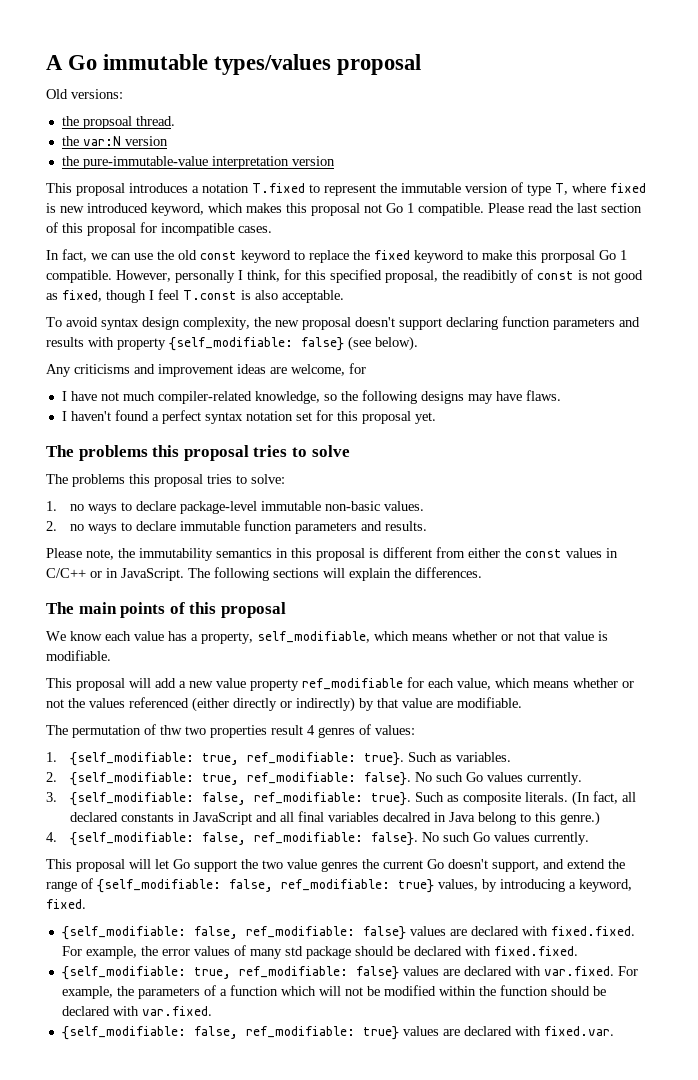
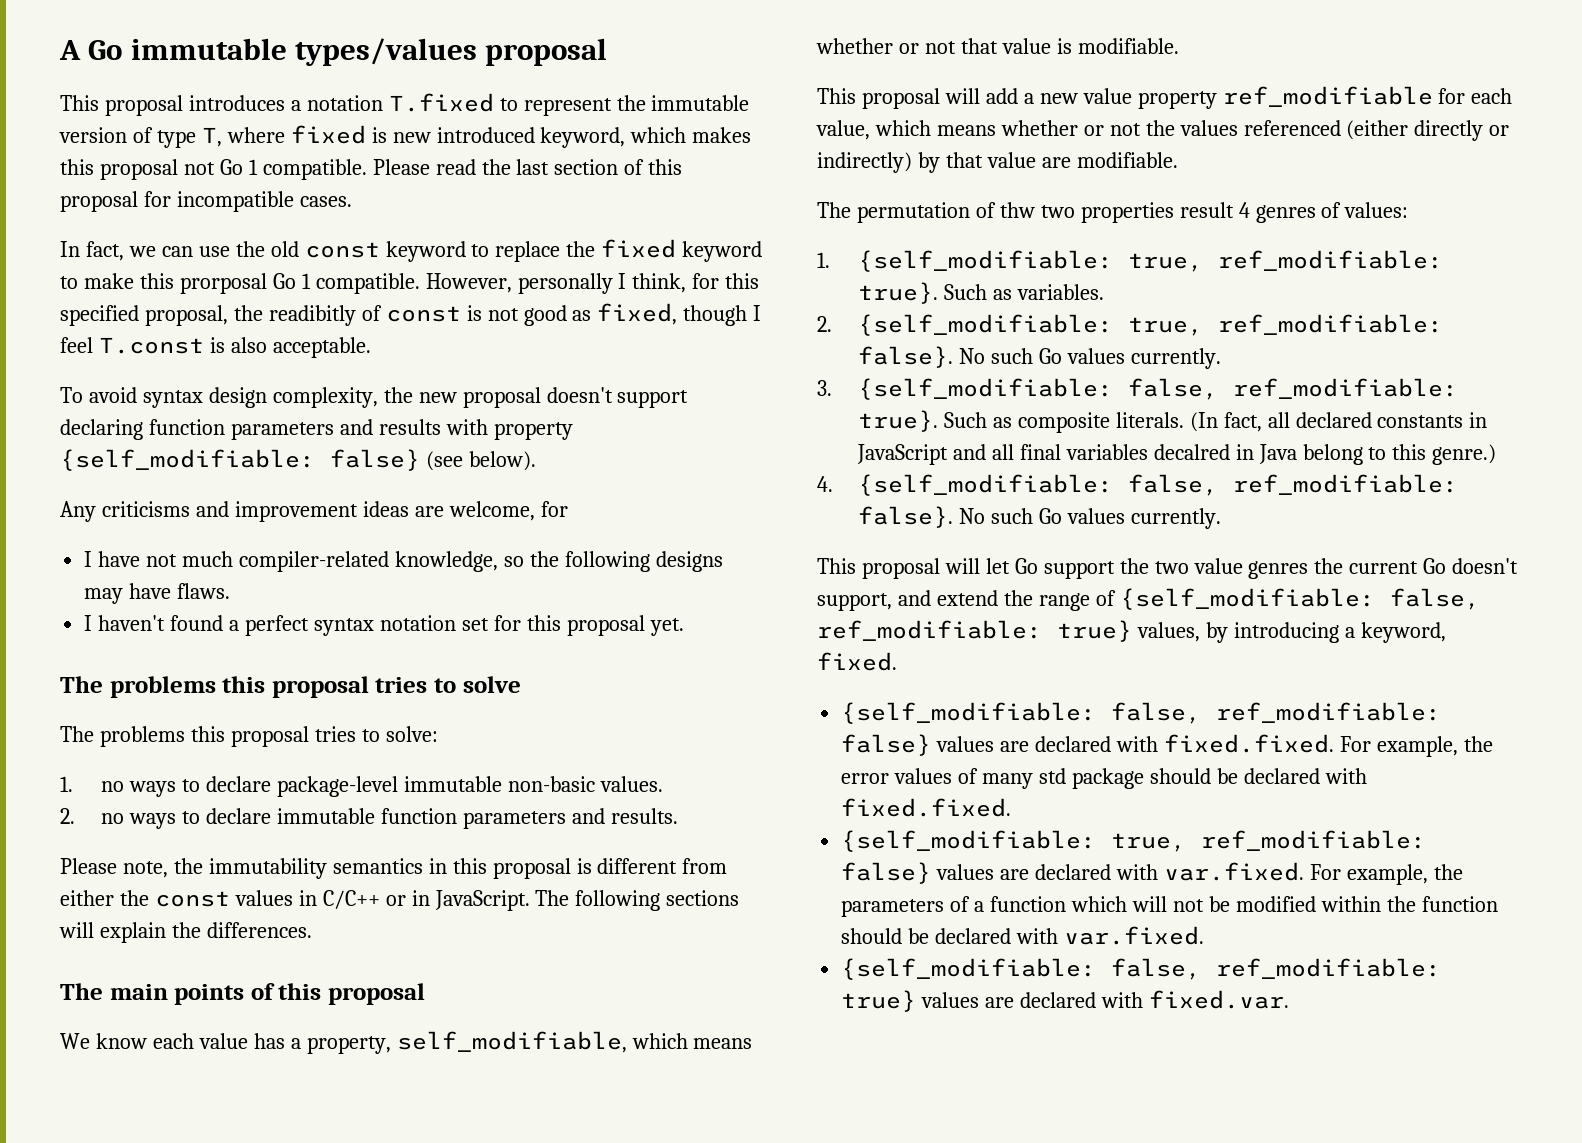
[46,89,123,99] [61,116,175,129] [61,136,168,146] [61,156,335,169] // Old versions: // the propsoal thread. // the var:N version // the pure-immutable-value interpretation version -> (608, 52) none

